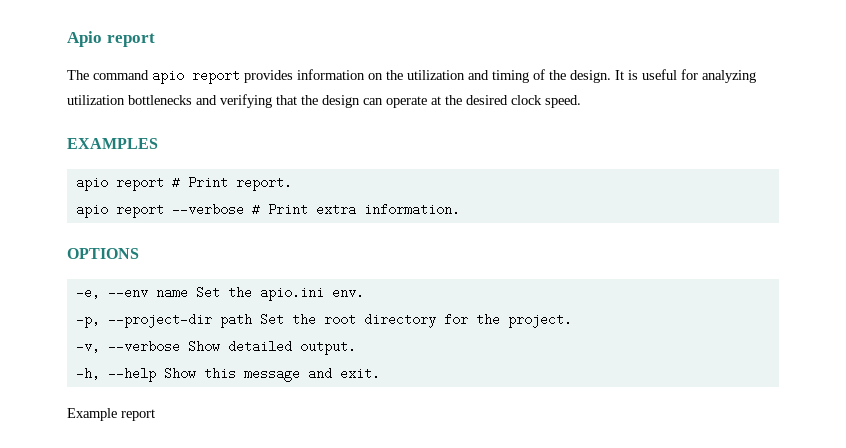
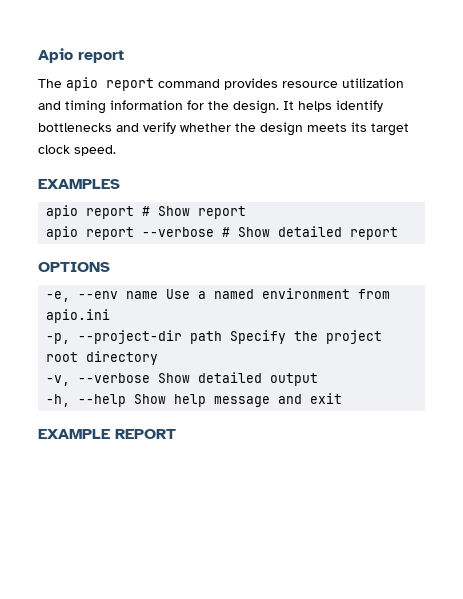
[93,69,403,84] command apio report provides information on the -> [66,77,338,91] apio report command provides resource
[533,69,545,80] of -> [110,100,204,110] information for
[628,69,756,83] [67,94,508,108] is useful for analyzing utilization bottlenecks and verifying that the design can operate at the desired -> [298,100,383,112] [38,122,409,136] helps identify bottlenecks and verify whether the design meets its target
[187,176,292,191] Print report. -> [158,206,247,219] Show report
[267,203,460,216] Print extra information. -> [238,226,399,240] Show detailed report
[195,286,252,299] Set the -> [166,288,391,299] Use a named environment from
[331,286,364,299] env. -> (111, 316) none
[259,313,316,326] Set the -> [230,330,383,344] Specify the project
[443,313,572,328] for the project. -> (159, 358) none
[299,340,356,355] output. -> [270,373,319,386] output
[203,368,236,378] this -> [174,394,207,407] help
[339,367,380,380] [67,408,155,421] exit. // Example report -> [310,393,343,404] [38,429,176,439] exit // EXAMPLE REPORT

